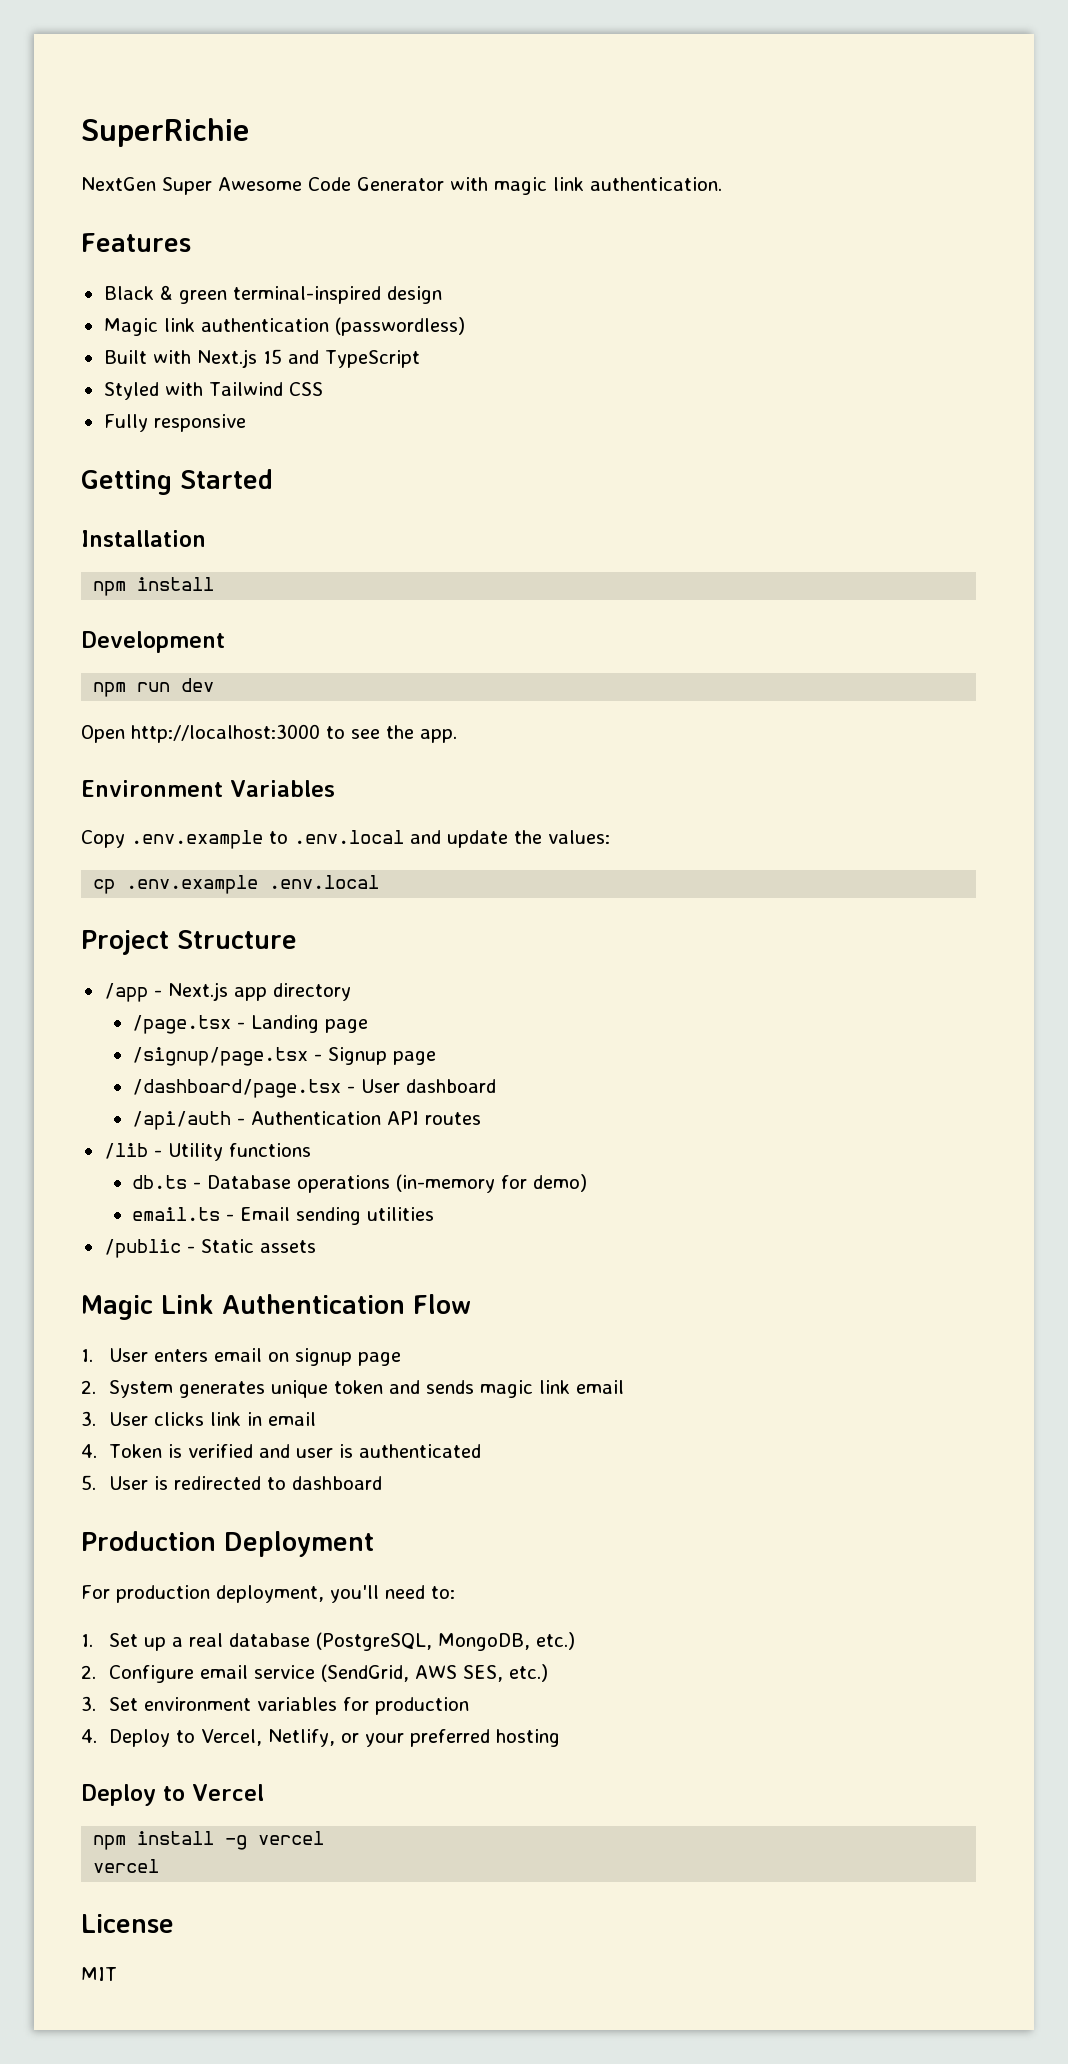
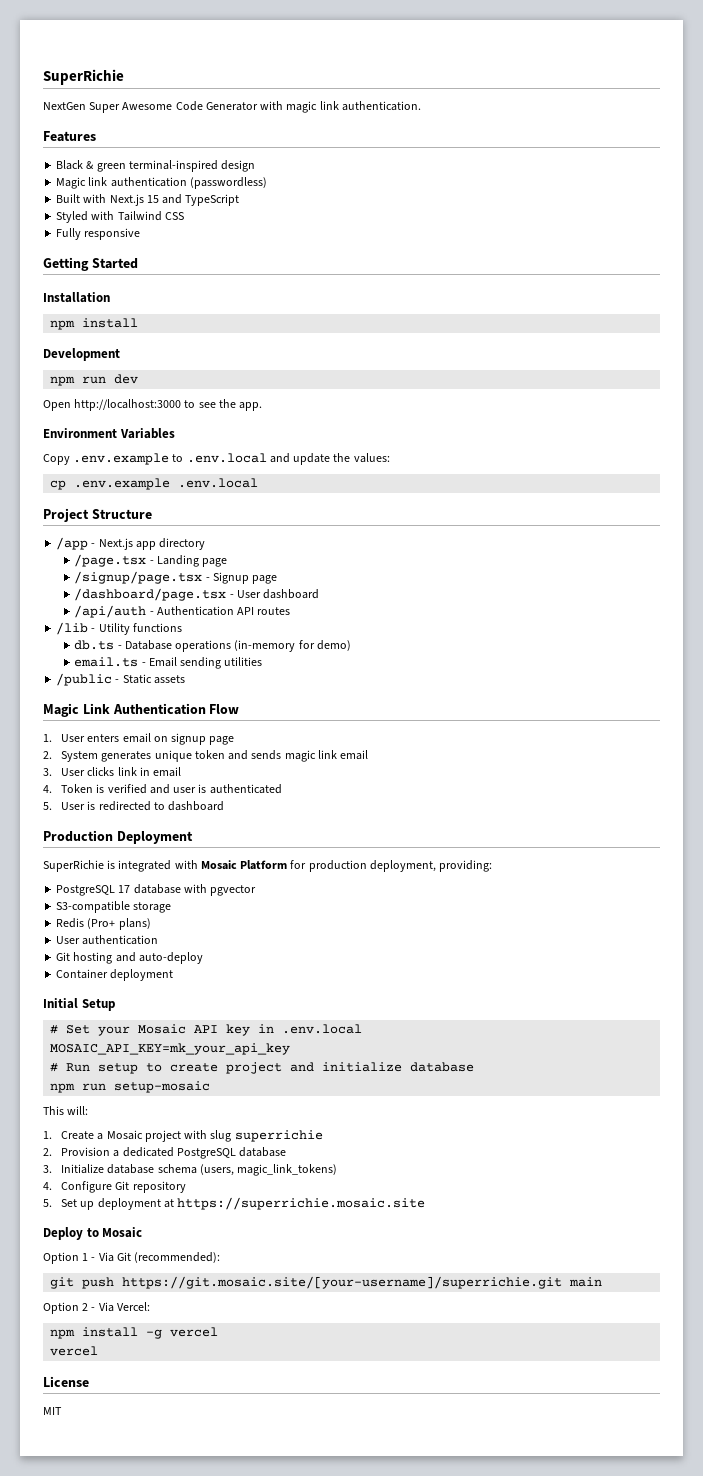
[81,1585,455,1603] [81,1632,576,1651] [81,1664,549,1683] [81,1696,470,1715] [81,1729,561,1747] [81,1784,264,1806] For production deployment, you'll need to: // 1. Set up a real database (PostgreSQL, MongoDB, etc.) // 2. Configure email service (SendGrid, AWS SES, etc.) // 3. Set environment variables for production // 4. Deploy to Vercel, Netlify, or your preferred hosting // Deploy to Vercel -> [43,860,493,872] [56,884,257,896] [56,901,172,913] [56,918,151,930] [56,935,159,945] [56,952,203,964] [56,969,174,981] [43,998,115,1011] [50,1024,363,1036] [50,1043,291,1055] [50,1062,475,1074] [50,1081,211,1093] [43,1106,89,1115] [43,1130,323,1142] [43,1147,287,1159] [43,1164,338,1176] [43,1181,186,1193] [43,1197,426,1210] [43,1227,143,1240] [43,1252,221,1264] [50,1276,603,1289] [43,1302,150,1314] SuperRichie is integrated with Mosaic Platform for production deployment, providing: // PostgreSQL 17 database with pgvector // S3-compatible storage // Redis (Pro+ plans) // User authentication // Git hosting and auto-deploy // Container deployment // Initial Setup // # Set your Mosaic API key in .env.local // MOSAIC_API_KEY=mk_your_api_key // # Run setup to create project and initialize database // npm run setup-mosaic // This will: // 1. Create a Mosaic project with slug superrichie // 2. Provision a dedicated PostgreSQL database // 3. Initialize database schema (users, magic_link_tokens) // 4. Configure Git repository // 5. Set up deployment at https://superrichie.mosaic.site // Deploy to Mosaic // Option 1 - Via Git (recommended): // git push https://git.mosaic.site/[your-username]/superrichie.git main // Option 2 - Via Vercel:

